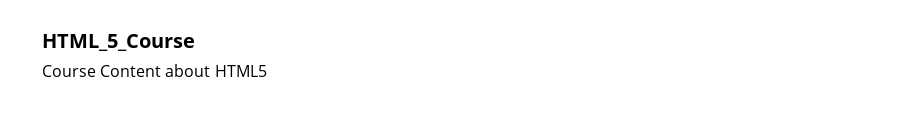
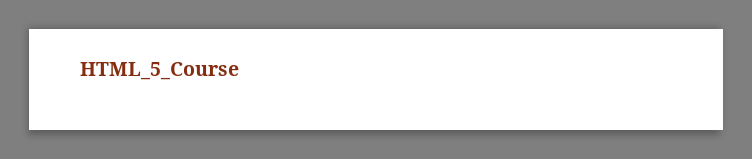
[42,64,267,77] // Course Content about HTML5 -> (239, 71) none

